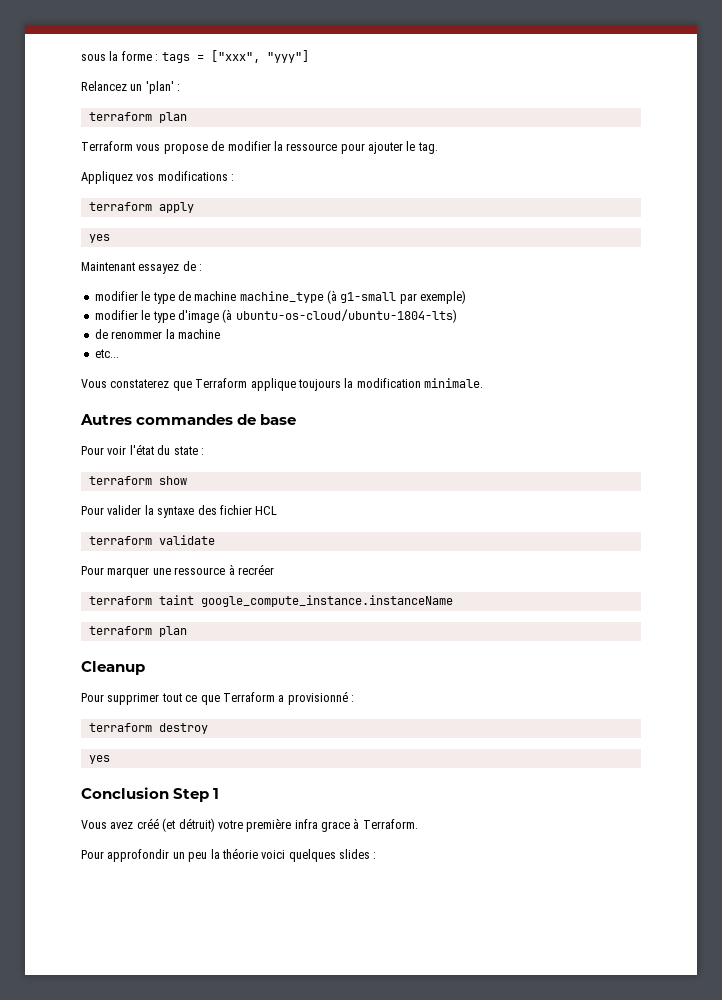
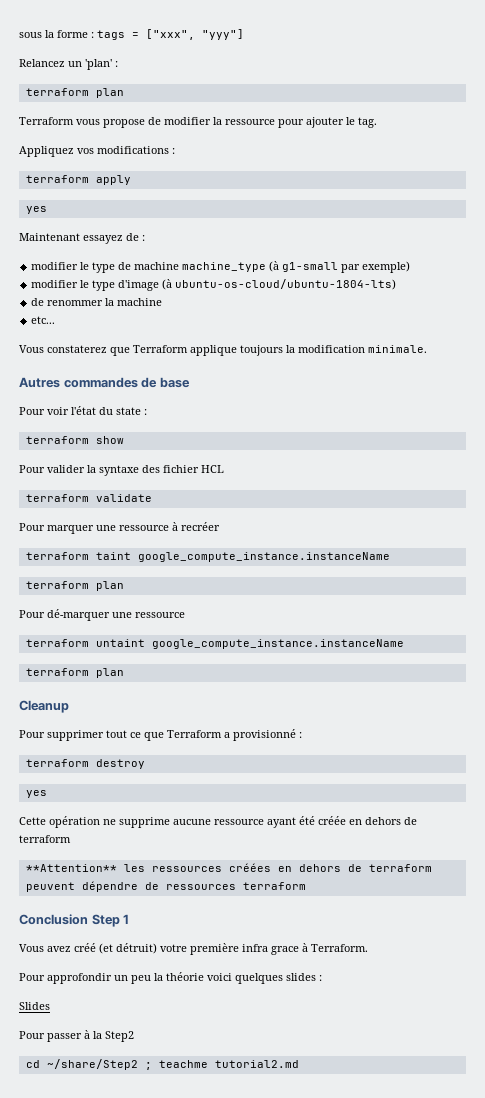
(187, 631) none -> [19,609,185,621] [25,639,404,649] [25,668,124,678] // Pour dé-marquer une ressource // terraform untaint google_compute_instance.instanceName // terraform plan
(110, 759) none -> [19,816,417,828] [19,835,71,843] [25,863,432,872] [25,881,306,892] // Cette opération ne supprime aucune ressource ayant été créée en dehors de terraform // **Attention** les ressources créées en dehors de terraform peuvent dépendre de ressources terraform
(377, 855) none -> [19,1002,50,1010] [19,1030,134,1042] [25,1059,299,1070] // Slides // Pour passer à la Step2 // cd ~/share/Step2 ; teachme tutorial2.md

